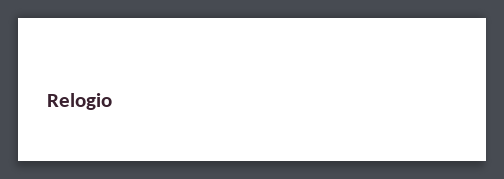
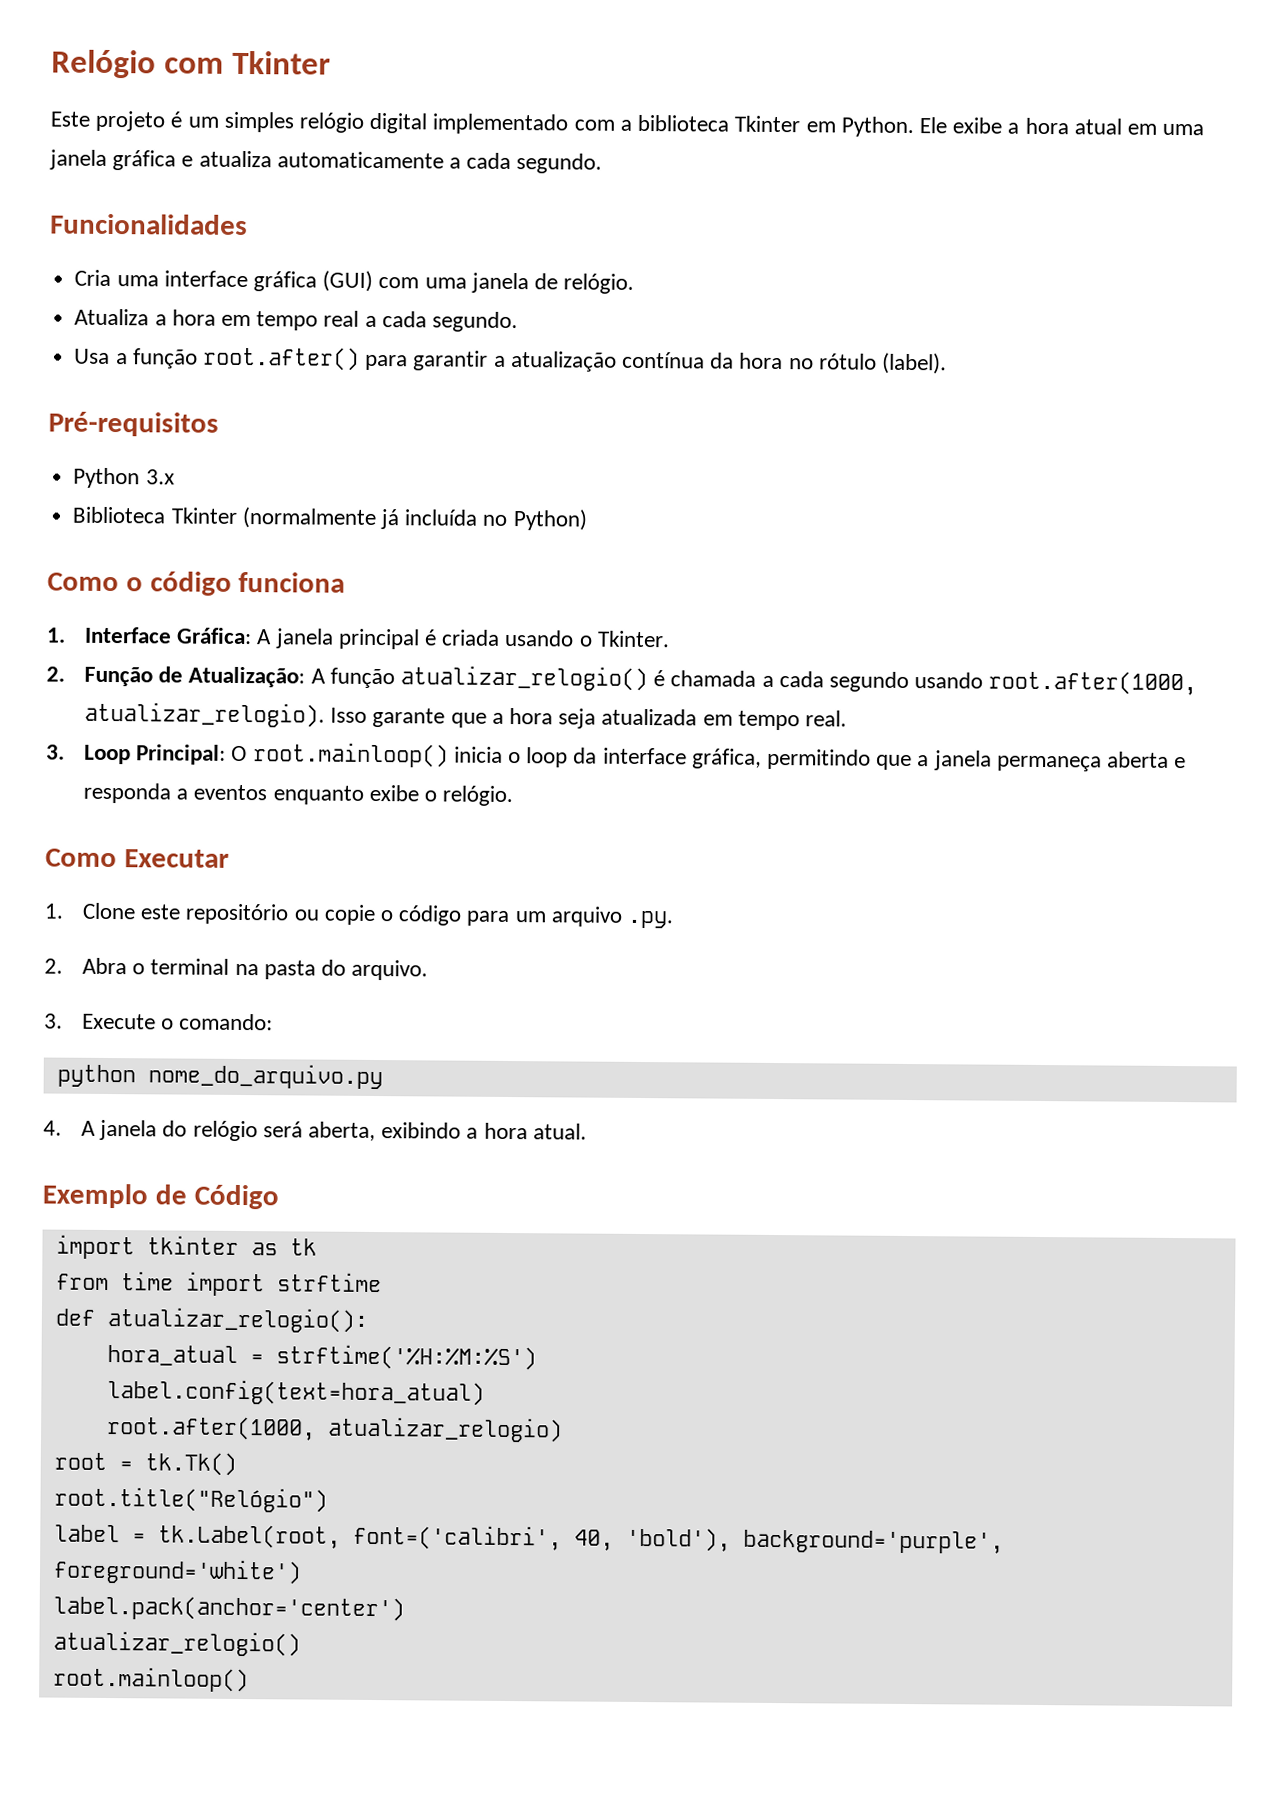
[47,93,112,110] Relogio -> [51,49,331,79] [50,110,1205,138] [49,149,603,174] [50,213,248,236] [74,269,635,294] [74,308,518,333] [74,346,948,375] [48,411,219,437] [73,467,175,489] [72,506,587,531] [47,571,346,596] [46,626,670,650] [46,665,1198,696] [83,701,848,731] [46,742,1187,772] [82,782,514,807] [45,848,229,868] [44,902,674,929] [44,957,429,981] [44,1013,274,1031] [56,1063,383,1090] [43,1119,587,1142] [42,1183,279,1210] [55,1234,317,1260] [55,1271,382,1297] [54,1306,368,1333] [106,1344,537,1371] [106,1378,485,1406] [106,1415,563,1443] [53,1452,237,1476] [53,1486,328,1513] [53,1524,1004,1554] [52,1558,302,1585] [52,1595,405,1622] [52,1630,301,1657] [52,1666,249,1693] Relógio com Tkinter // Este projeto é um simples relógio digital implementado com a biblioteca Tkinter em Python. Ele exibe a hora atual em uma janela gráfica e atualiza automaticamente a cada segundo. // Funcionalidades // Cria uma interface gráfica (GUI) com uma janela de relógio. // Atualiza a hora em tempo real a cada segundo. // Usa a função root.after() para garantir a atualização contínua da hora no rótulo (label). // Pré-requisitos // Python 3.x // Biblioteca Tkinter (normalmente já incluída no Python) // Como o código funciona // 1. Interface Gráfica: A janela principal é criada usando o Tkinter. // 2. Função de Atualização: A função atualizar_relogio() é chamada a cada segundo usando root.after(1000, atualizar_relogio). Isso garante que a hora seja atualizada em tempo real. // 3. Loop Principal: O root.mainloop() inicia o loop da interface gráfica, permitindo que a janela permaneça aberta e responda a eventos enquanto exibe o relógio. // Como Executar // 1. Clone este repositório ou copie o código para um arquivo .py. // 2. Abra o terminal na pasta do arquivo. // 3. Execute o comando: // python nome_do_arquivo.py // 4. A janela do relógio será aberta, exibindo a hora atual. // Exemplo de Código // import tkinter as tk // from time import strftime // def atualizar_relogio(): // hora_atual = strftime('%H:%M:%S') // label.config(text=hora_atual) // root.after(1000, atualizar_relogio) // root = tk.Tk() // root.title("Relógio") // label = tk.Label(root, font=('calibri', 40, 'bold'), background='purple', foreground='white') // label.pack(anchor='center') // atualizar_relogio() // root.mainloop()

